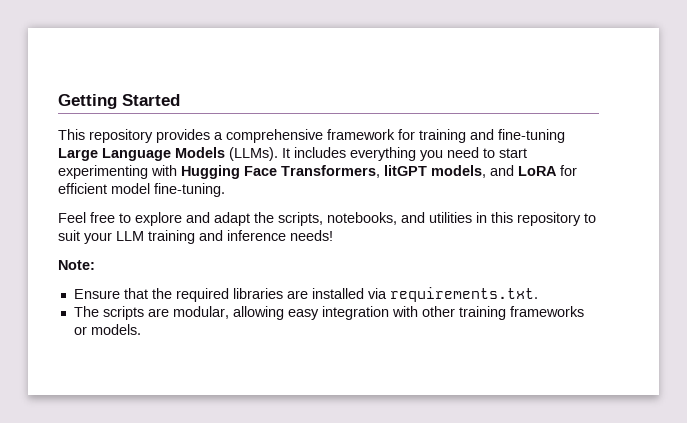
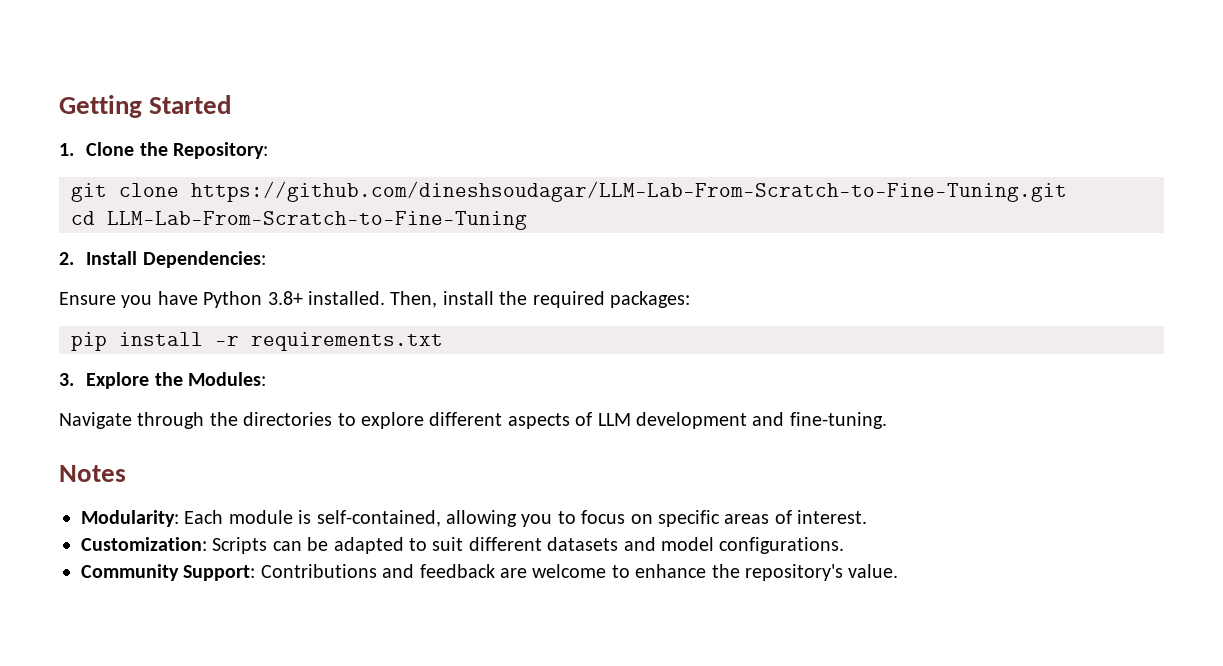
[58,129,565,143] [58,147,527,161] [58,165,577,179] [58,183,225,197] [58,212,596,226] [58,230,333,244] [58,260,95,270] [73,287,538,302] [73,306,584,320] [73,324,141,335] This repository provides a comprehensive framework for training and fine-tuning Large Language Models (LLMs). It includes everything you need to start experimenting with Hugging Face Transformers, litGPT models, and LoRA for efficient model fine-tuning. // Feel free to explore and adapt the scripts, notebooks, and utilities in this repository to suit your LLM training and inference needs! // Note: // Ensure that the required libraries are installed via requirements.txt. // The scripts are modular, allowing easy integration with other training frameworks or models. -> [59,142,269,159] [71,181,1067,202] [71,211,527,230] [59,251,266,268] [59,291,690,308] [71,332,443,351] [59,372,267,389] [59,412,887,429] [59,465,126,482] [81,510,868,527] [81,537,845,554] [81,564,899,581] 1. Clone the Repository: // git clone https://github.com/dineshsoudagar/LLM-Lab-From-Scratch-to-Fine-Tuning.git // cd LLM-Lab-From-Scratch-to-Fine-Tuning // 2. Install Dependencies: // Ensure you have Python 3.8+ installed. Then, install the required packages: // pip install -r requirements.txt // 3. Explore the Modules: // Navigate through the directories to explore different aspects of LLM development and fine-tuning. // Notes // Modularity: Each module is self-contained, allowing you to focus on specific areas of interest. // Customization: Scripts can be adapted to suit different datasets and model configurations. // Community Support: Contributions and feedback are welcome to enhance the repository's value.

